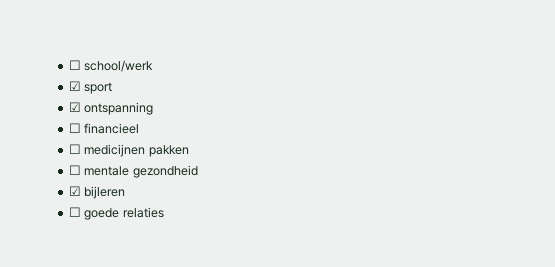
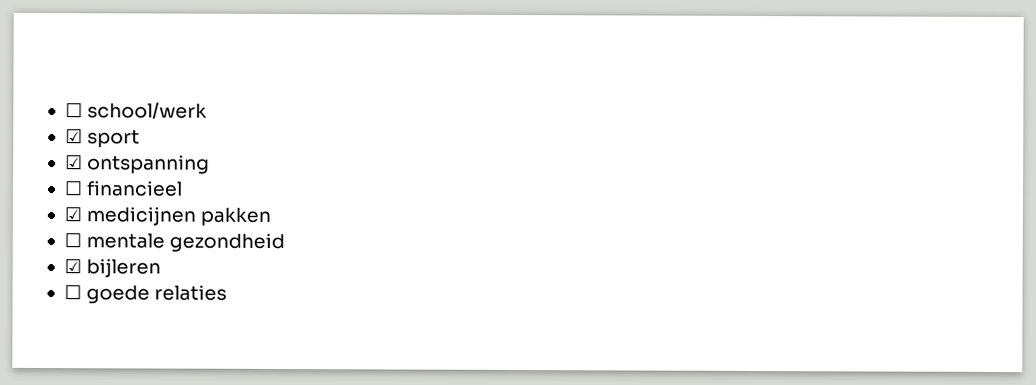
[68,144,81,154] ☐ -> [63,207,82,222] ☑

